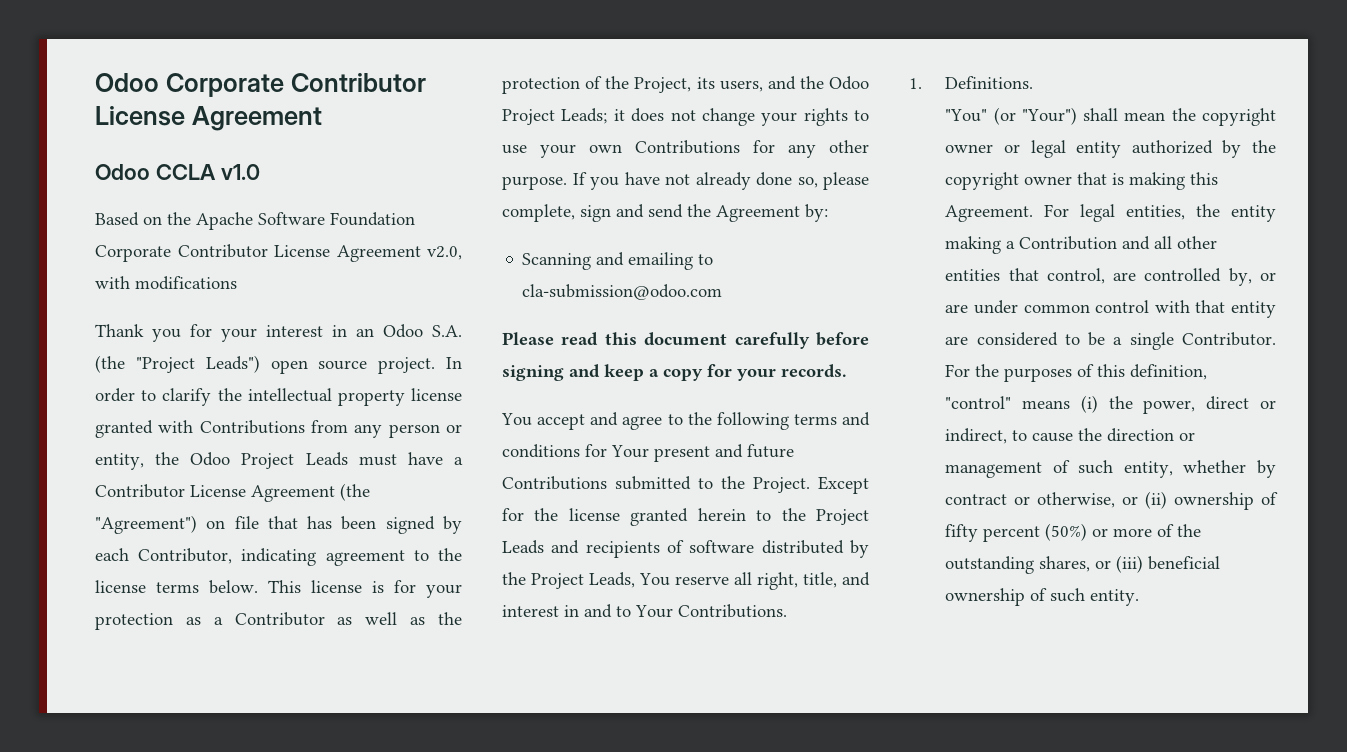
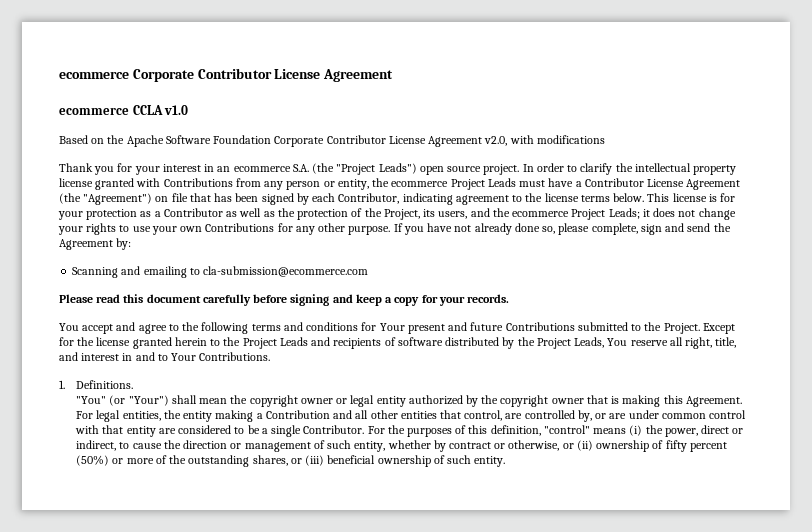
[95,73,159,92] Odoo -> [59,71,129,79] ecommerce
[95,164,150,180] Odoo -> [59,108,129,115] ecommerce
[383,324,423,338] Odoo -> [233,166,291,172] ecommerce
[190,452,231,466] Odoo -> [391,181,449,187] ecommerce
[829,76,869,90] Odoo -> [512,211,570,217] ecommerce
[522,284,723,300] cla-submission@odoo.com -> [203,266,369,277] cla-submission@ecommerce.com

